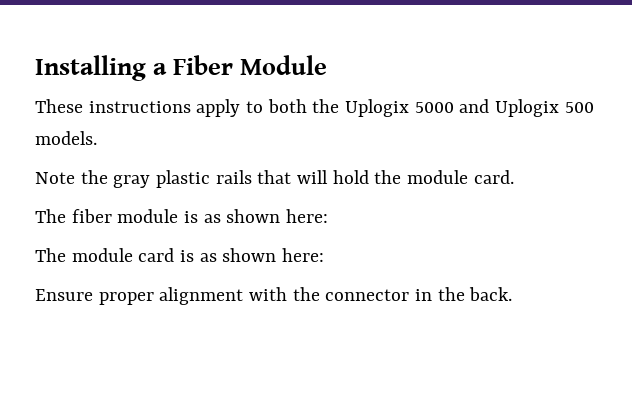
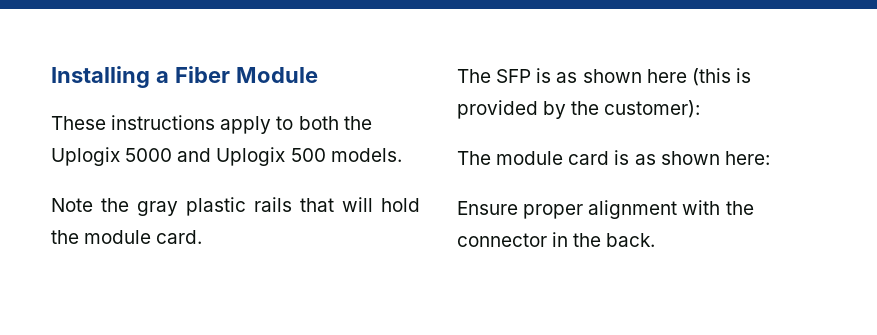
[71,209,329,223] fiber module is as shown here: -> [496,68,751,86] [457,100,701,119] SFP is as shown here (this is provided by the customer):

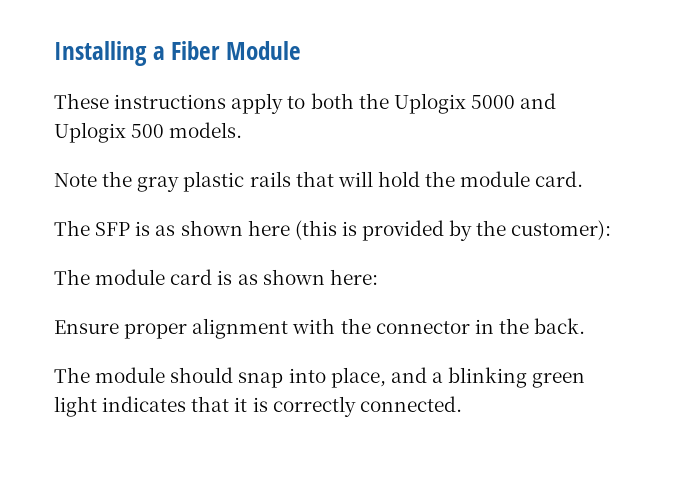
(656, 240) none -> [54,367,586,388] [54,396,462,417] // The module should snap into place, and a blinking green light indicates that it is correctly connected.

